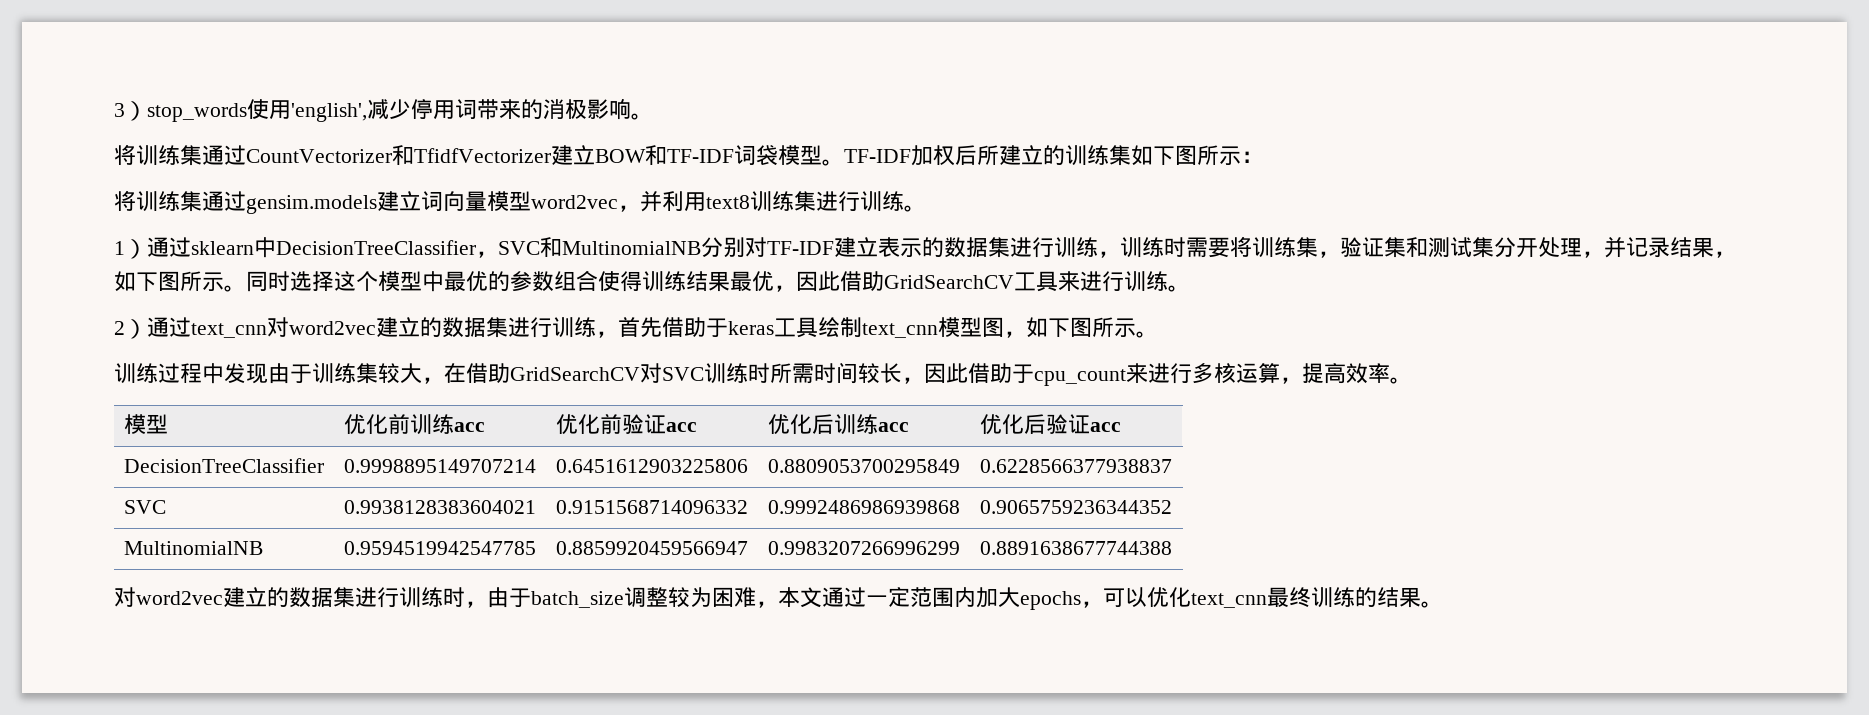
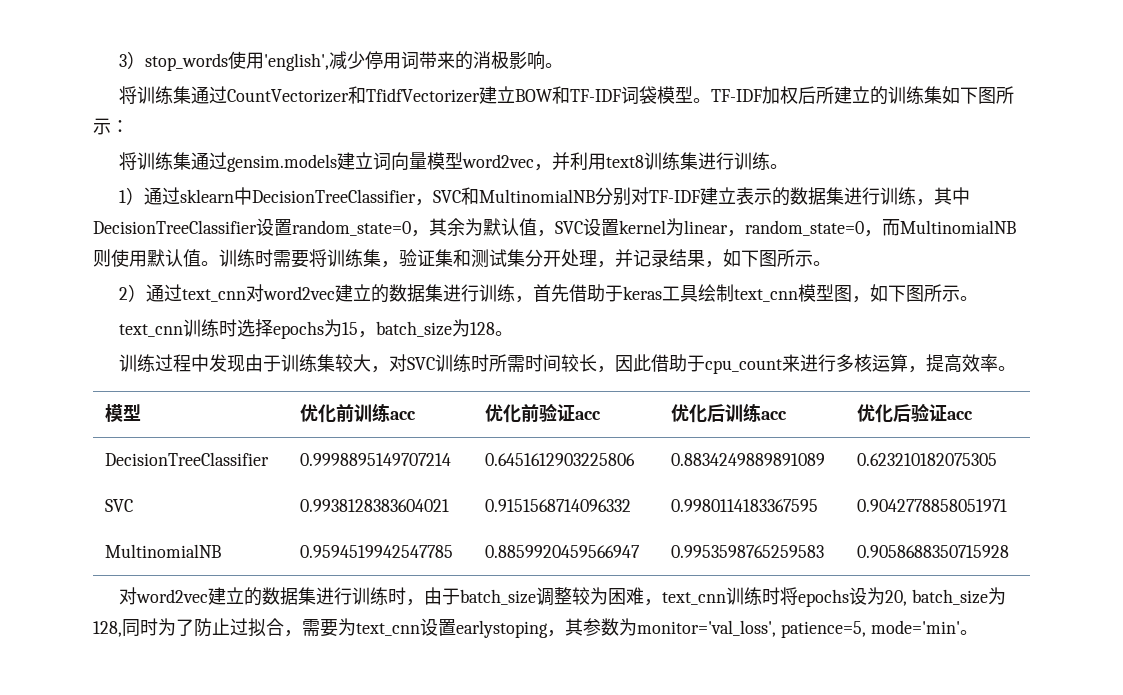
(1120, 254) none -> [933,187,970,205] [93,218,1016,237] [93,249,219,267] 其中DecisionTreeClassifier设置random_state=0，其余为默认值，SVC设置kernel为linear，random_state=0，而MultinomialNB则使用默认值。
[246,270,1190,292] 同时选择这个模型中最优的参数组合使得训练结果最优，因此借助GridSearchCV工具来进行训练。 -> (831, 263) none
(1158, 334) none -> [118,319,513,339] // text_cnn训练时选择epochs为15，batch_size为128。
[444,363,640,383] 在借助GridSearchCV -> (389, 369) none
[767,459,960,473] [979,459,1172,473] 0.8809053700295849 | 0.6228566377938837 -> [670,453,825,466] [856,453,997,466] 0.8834249889891089 | 0.623210182075305
[767,500,960,514] [979,500,1172,514] 0.9992486986939868 | 0.9065759236344352 -> [670,499,818,512] [856,499,1007,512] 0.9980114183367595 | 0.9042778858051971
[767,541,960,555] [979,541,1172,555] 0.9983207266996299 | 0.8891638677744388 -> [670,545,824,558] [856,545,1009,558] 0.9953598765259583 | 0.9058688350715928
[778,587,1421,610] 本文通过一定范围内加大epochs，可以优化text_cnn最终训练的结果 -> [661,587,1006,607] [93,618,960,638] text_cnn训练时将epochs设为20, batch_size为128,同时为了防止过拟合，需要为text_cnn设置earlystoping，其参数为monitor='val_loss', patience=5, mode='min'

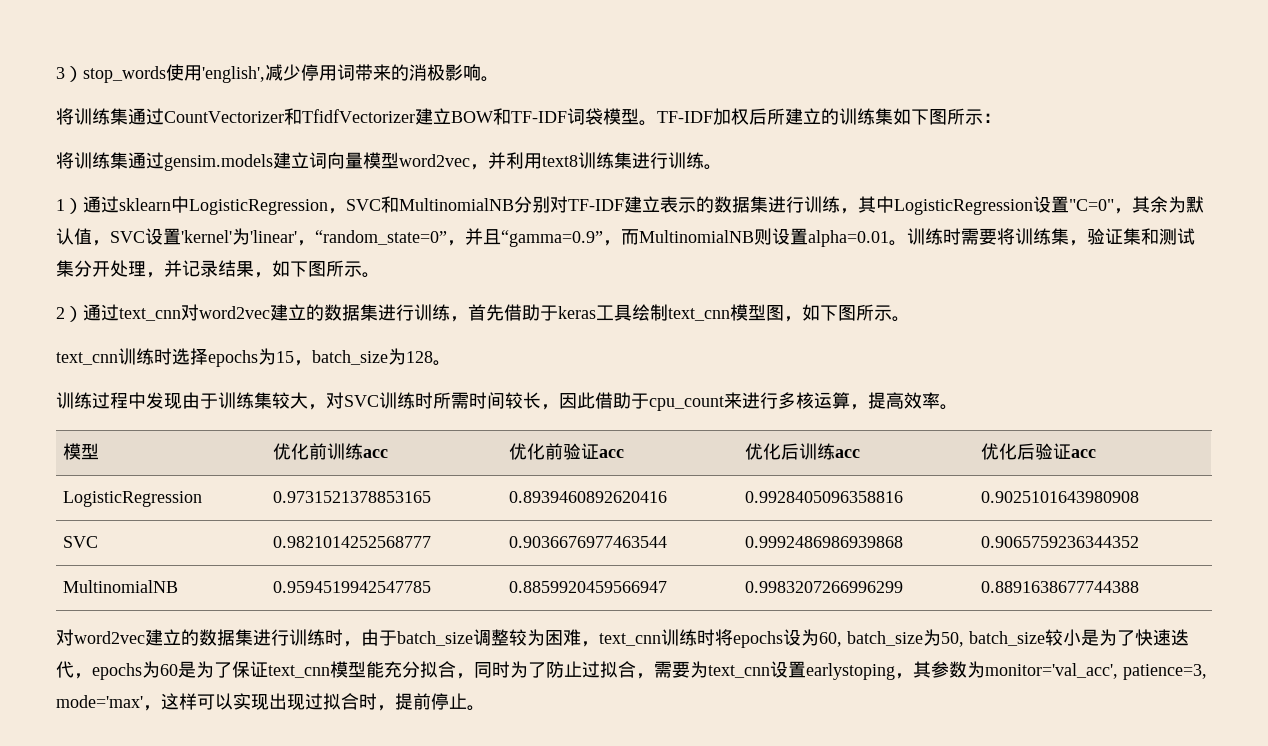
[251,189,416,203] DecisionTreeClassifier -> [189,199,328,215] LogisticRegression
[93,218,411,236] DecisionTreeClassifier设置random_state=0 -> [894,196,1114,215] LogisticRegression设置"C=0"
[619,218,1016,237] [93,249,201,267] kernel为linear，random_state=0，而MultinomialNB则使用默认值 -> [181,228,889,247] 'kernel'为'linear'，“random_state=0”，并且“gamma=0.9”，而MultinomialNB则设置alpha=0.01
[104,452,269,466] [299,453,451,466] [484,453,635,466] [670,453,825,466] [856,453,997,466] [104,499,133,512] [299,499,449,512] [484,499,631,512] [670,499,818,512] [856,499,1007,512] DecisionTreeClassifier | 0.9998895149707214 | 0.6451612903225806 | 0.8834249889891089 | 0.623210182075305 // SVC | 0.9938128383604021 | 0.9151568714096332 | 0.9980114183367595 | 0.9042778858051971 -> [63,491,203,507] [273,491,432,503] [509,491,668,503] [745,491,904,503] [981,491,1140,503] [63,536,99,548] [273,536,432,548] [509,536,668,548] [745,536,904,548] [981,536,1140,548] LogisticRegression | 0.9731521378853165 | 0.8939460892620416 | 0.9928405096358816 | 0.9025101643980908 // SVC | 0.9821014252568777 | 0.9036676977463544 | 0.9992486986939868 | 0.9065759236344352
[670,545,824,558] [856,545,1009,558] 0.9953598765259583 | 0.9058688350715928 -> [745,581,904,593] [981,581,1140,593] 0.9983207266996299 | 0.8891638677744388
[884,587,1006,606] [93,621,122,637] 20, batch_size为128, -> [819,629,1189,647] [56,661,474,680] 60, batch_size为50, batch_size较小是为了快速迭代，epochs为60是为了保证text_cnn模型能充分拟合，
[637,620,960,638] monitor='val_loss', patience=5, mode='min' -> [985,663,1207,680] [56,693,467,711] monitor='val_acc', patience=3, mode='max'，这样可以实现出现过拟合时，提前停止

